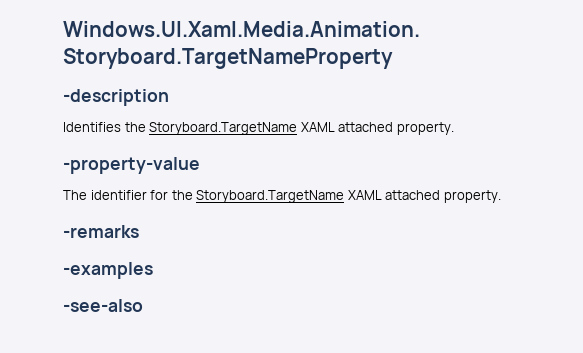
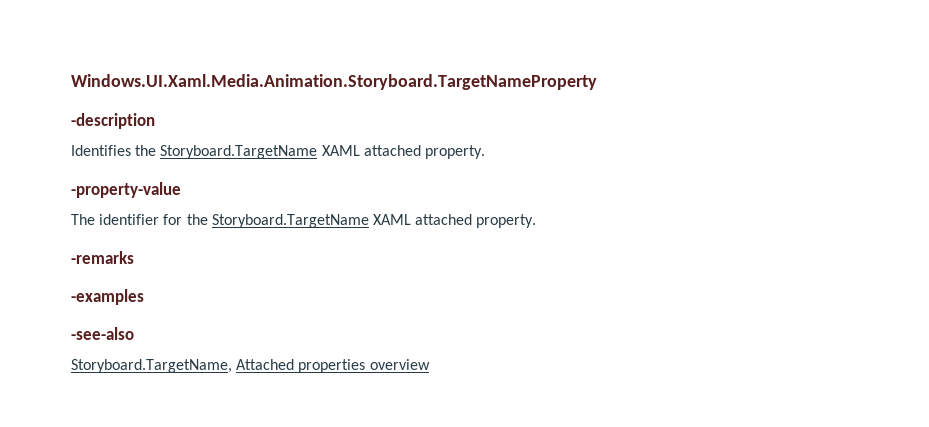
(143, 305) none -> [71,359,430,373] // Storyboard.TargetName, Attached properties overview

